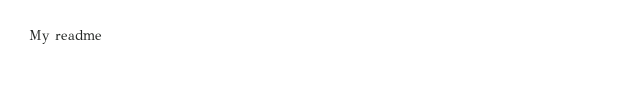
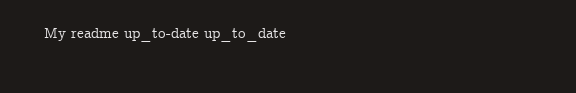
(102, 35) none -> [124,28,286,42] up_to-date up_to_date

